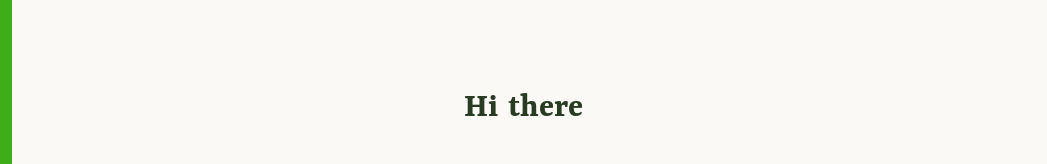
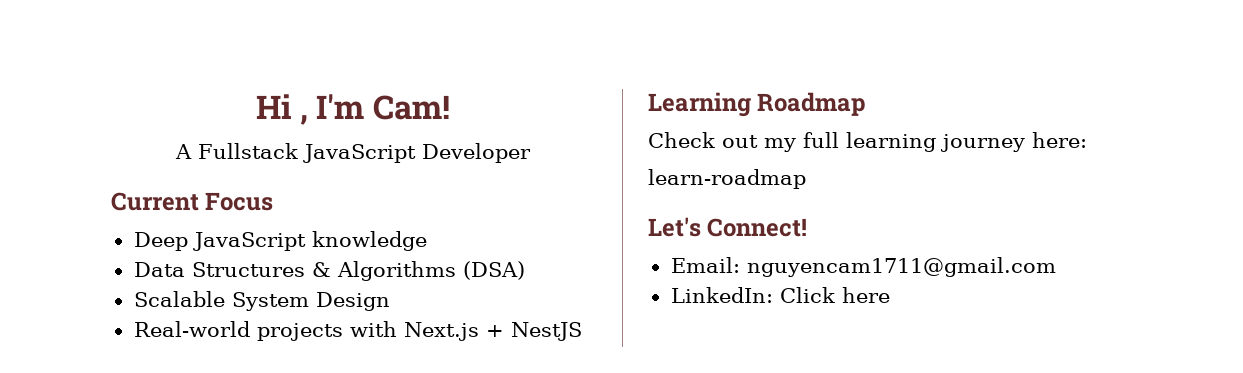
[507,93,583,116] there -> [299,94,451,125] [175,143,531,163] [111,192,274,211] [133,231,427,251] [133,261,525,281] [133,291,390,311] [133,321,582,341] [648,92,867,117] [648,132,1087,152] [648,169,806,189] [648,217,808,237] [670,257,1056,277] [670,287,890,303] , I'm Cam! // A Fullstack JavaScript Developer // Current Focus // Deep JavaScript knowledge // Data Structures & Algorithms (DSA) // Scalable System Design // Real-world projects with Next.js + NestJS // Learning Roadmap // Check out my full learning journey here: // learn-roadmap // Let's Connect! // Email: nguyencam1711@gmail.com // LinkedIn: Click here

